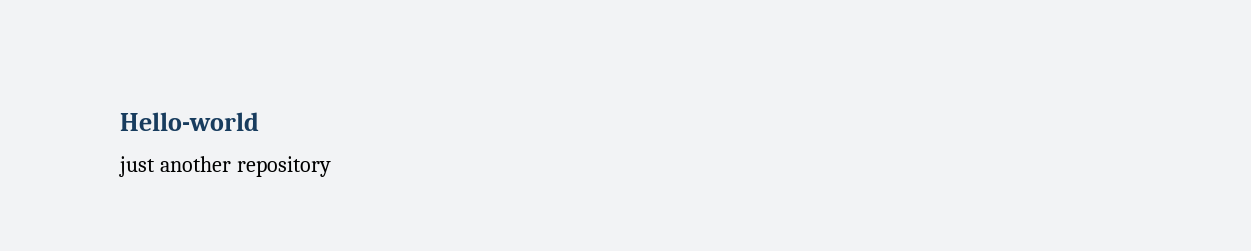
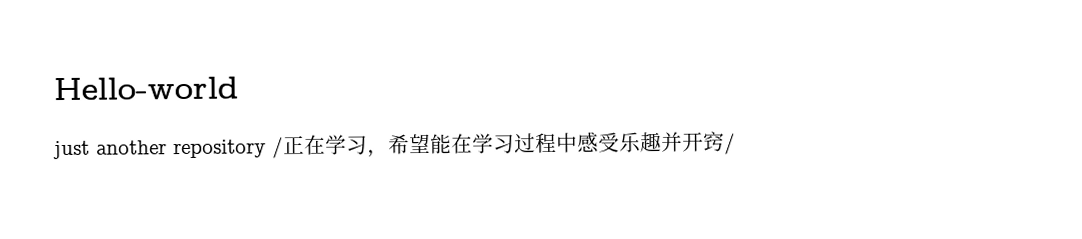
(331, 166) none -> [272,131,736,159] /正在学习，希望能在学习过程中感受乐趣并开窍/

